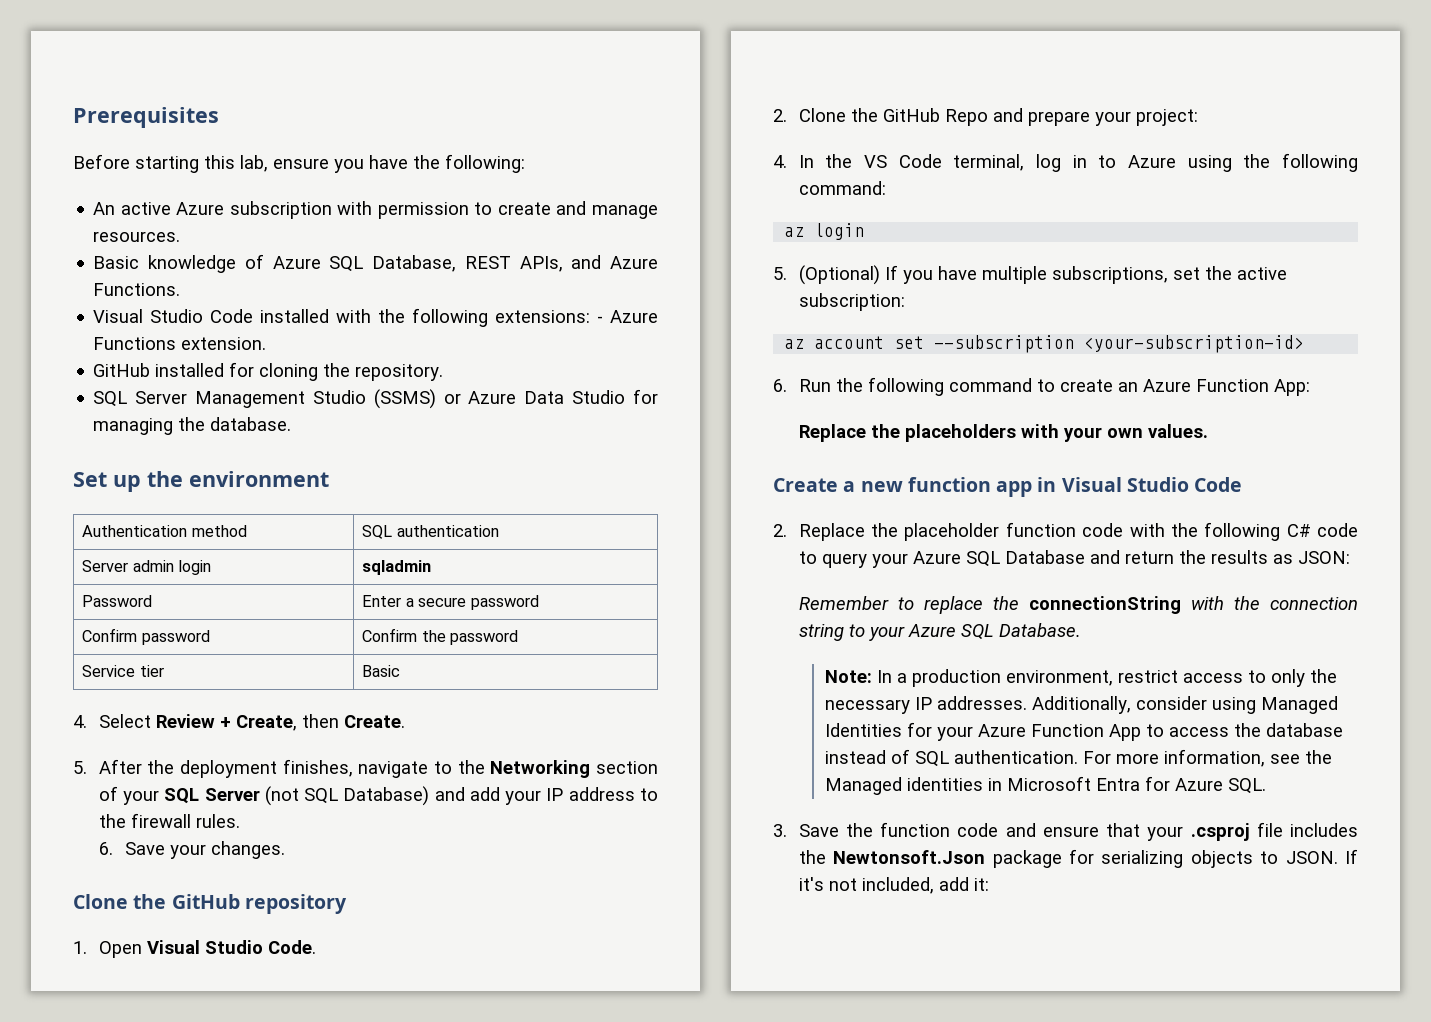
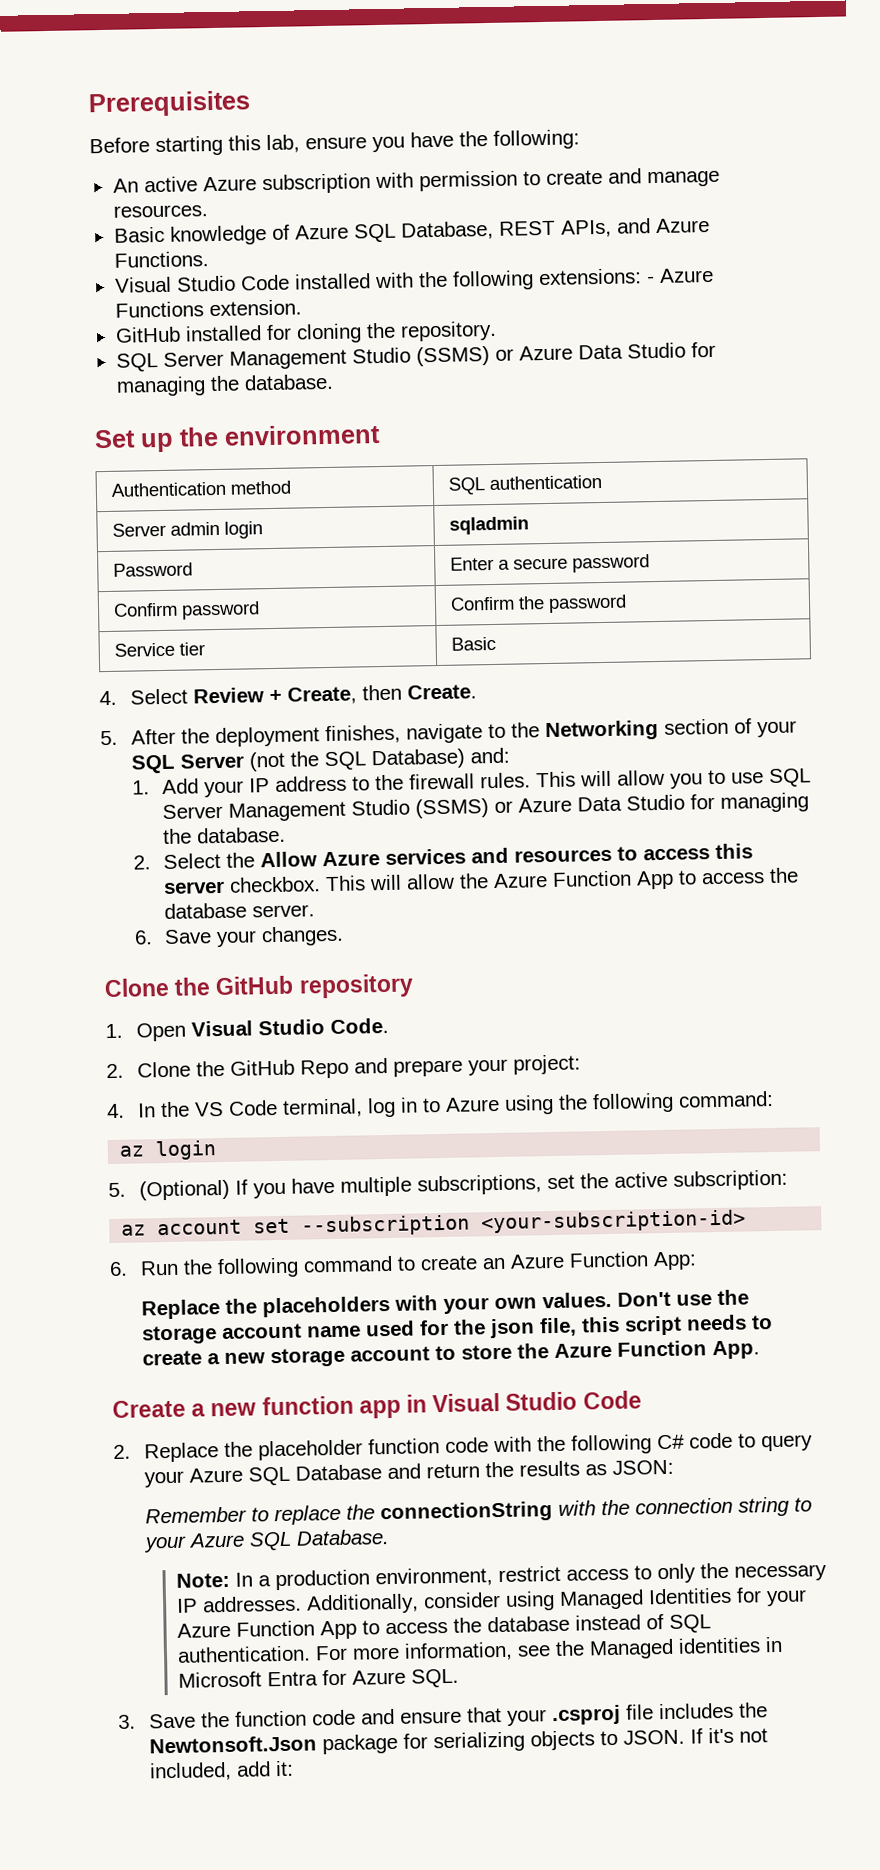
(299, 796) none -> [289,751,319,767] the
[434,787,500,801] and add -> [469,747,510,764] [131,778,200,795] and: // 1. Add
(240, 821) none -> [536,768,812,789] [162,792,810,822] [163,826,287,845] [132,843,754,870] [163,867,800,894] [164,902,316,919] This will allow you to use SQL Server Management Studio (SSMS) or Azure Data Studio for managing the database. // 2. Select the Allow Azure services and resources to access this server checkbox. This will allow the Azure Function App to access the database server.
(1208, 431) none -> [616,1289,749,1307] [141,1314,773,1345] [141,1340,760,1368] Don't use the storage account name used for the json file, this script needs to create a new storage account to store the Azure Function App.

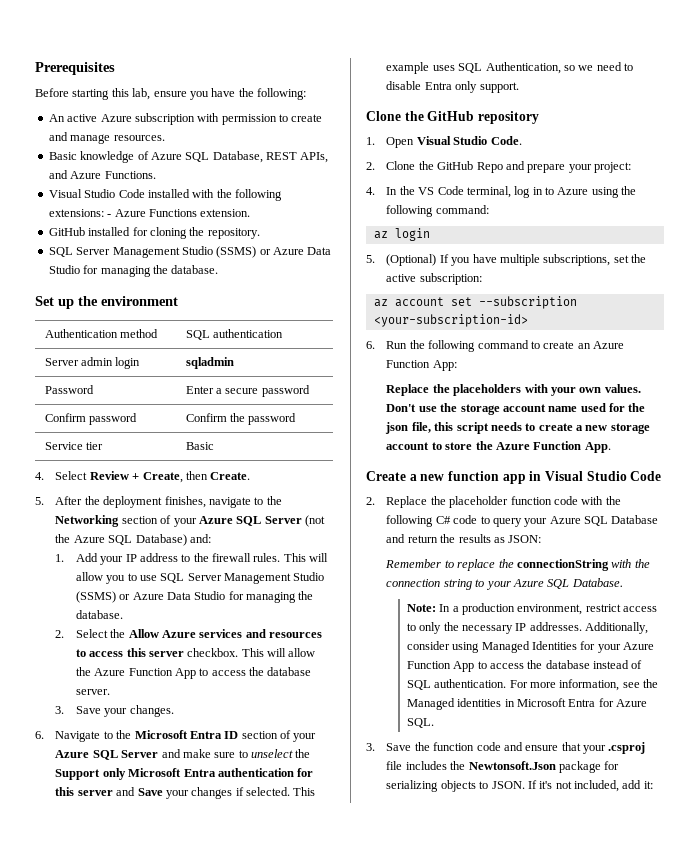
(797, 729) none -> [198,516,233,524] Azure
(319, 759) none -> [73,535,105,543] Azure
[133,930,153,945] 6. -> [55,706,65,714] 3.
(345, 936) none -> [35,730,317,742] [55,749,311,760] [55,768,314,780] [55,787,316,799] [386,62,634,74] [386,81,519,93] // 6. Navigate to the Microsoft Entra ID section of your Azure SQL Server and make sure to unselect the Support only Microsoft Entra authentication for this server and Save your changes if selected. This example uses SQL Authentication, so we need to disable Entra only support.

